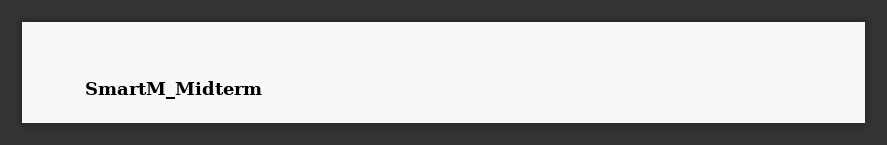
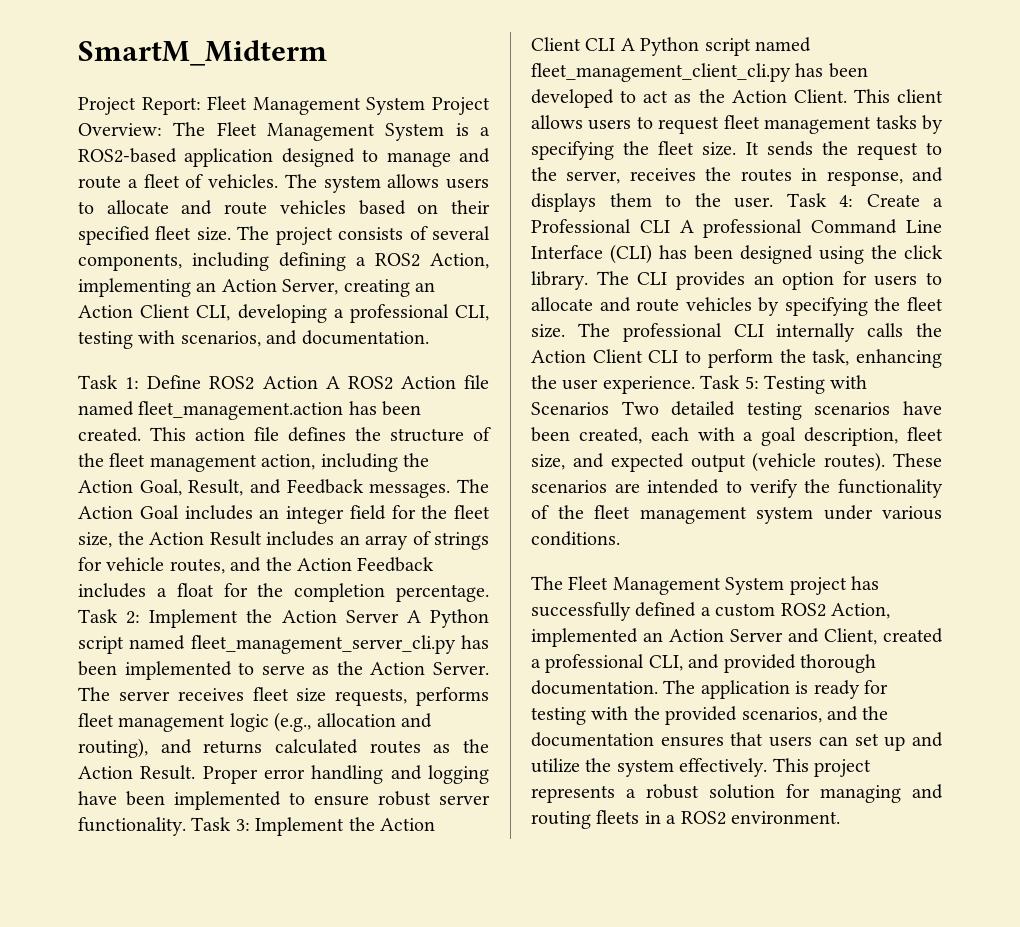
(262, 90) none -> [78,96,490,115] [78,122,490,141] [78,148,490,167] [78,174,489,193] [78,200,491,215] [78,226,490,245] [78,252,489,271] [78,278,435,297] [78,304,489,323] [78,330,429,349] [78,375,489,390] [78,401,422,420] [78,427,491,442] [78,453,429,472] [78,479,489,498] [78,505,490,524] [78,531,489,550] [78,557,435,574] [78,583,489,602] [78,609,490,628] [78,635,489,654] [78,661,489,680] [78,687,489,706] [78,712,432,732] [78,738,490,758] [78,765,489,784] [78,791,490,810] [78,817,435,836] [531,37,811,56] [531,63,868,82] [531,89,943,108] [531,115,943,134] [531,141,942,160] [531,167,943,186] [531,193,943,212] [531,219,942,238] [531,244,943,264] [531,271,942,290] [531,297,943,316] [531,323,942,342] [531,349,942,368] [531,375,868,394] [531,401,942,420] [531,427,943,446] [531,452,942,472] [531,479,943,498] [531,505,942,524] [531,531,620,546] [531,576,879,595] [531,602,890,621] [531,628,943,647] [531,654,876,673] [531,680,888,699] [531,706,889,725] [531,732,943,751] [531,758,871,777] [531,784,943,803] [531,810,840,829] // Project Report: Fleet Management System Project Overview: The Fleet Management System is a ROS2-based application designed to manage and route a fleet of vehicles. The system allows users to allocate and route vehicles based on their specified fleet size. The project consists of several components, including defining a ROS2 Action, implementing an Action Server, creating an Action Client CLI, developing a professional CLI, testing with scenarios, and documentation. // Task 1: Define ROS2 Action A ROS2 Action file named fleet_management.action has been created. This action file defines the structure of the fleet management action, including the Action Goal, Result, and Feedback messages. The Action Goal includes an integer field for the fleet size, the Action Result includes an array of strings for vehicle routes, and the Action Feedback includes a float for the completion percentage. Task 2: Implement the Action Server A Python script named fleet_management_server_cli.py has been implemented to serve as the Action Server. The server receives fleet size requests, performs fleet management logic (e.g., allocation and routing), and returns calculated routes as the Action Result. Proper error handling and logging have been implemented to ensure robust server functionality. Task 3: Implement the Action Client CLI A Python script named fleet_management_client_cli.py has been developed to act as the Action Client. This client allows users to request fleet management tasks by specifying the fleet size. It sends the request to the server, receives the routes in response, and displays them to the user. Task 4: Create a Professional CLI A professional Command Line Interface (CLI) has been designed using the click library. The CLI provides an option for users to allocate and route vehicles by specifying the fleet size. The professional CLI internally calls the Action Client CLI to perform the task, enhancing the user experience. Task 5: Testing with Scenarios Two detailed testing scenarios have been created, each with a goal description, fleet size, and expected output (vehicle routes). These scenarios are intended to verify the functionality of the fleet management system under various conditions. // The Fleet Management System project has successfully defined a custom ROS2 Action, implemented an Action Server and Client, created a professional CLI, and provided thorough documentation. The application is ready for testing with the provided scenarios, and the documentation ensures that users can set up and utilize the system effectively. This project represents a robust solution for managing and routing fleets in a ROS2 environment.

